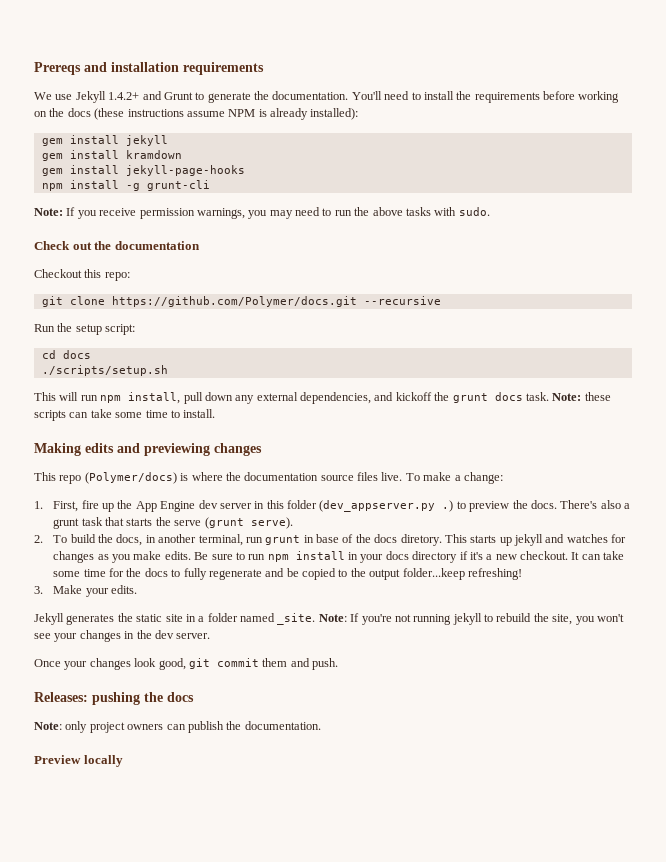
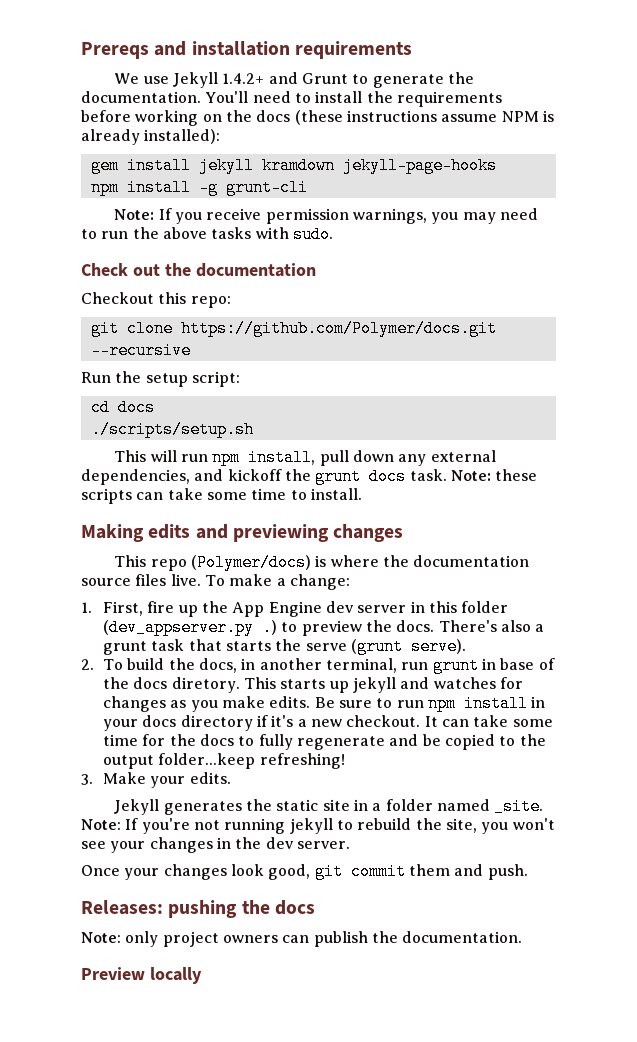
[41,150,119,161] // gem install -> (254, 165) none
[41,165,119,176] // gem install -> (335, 165) none

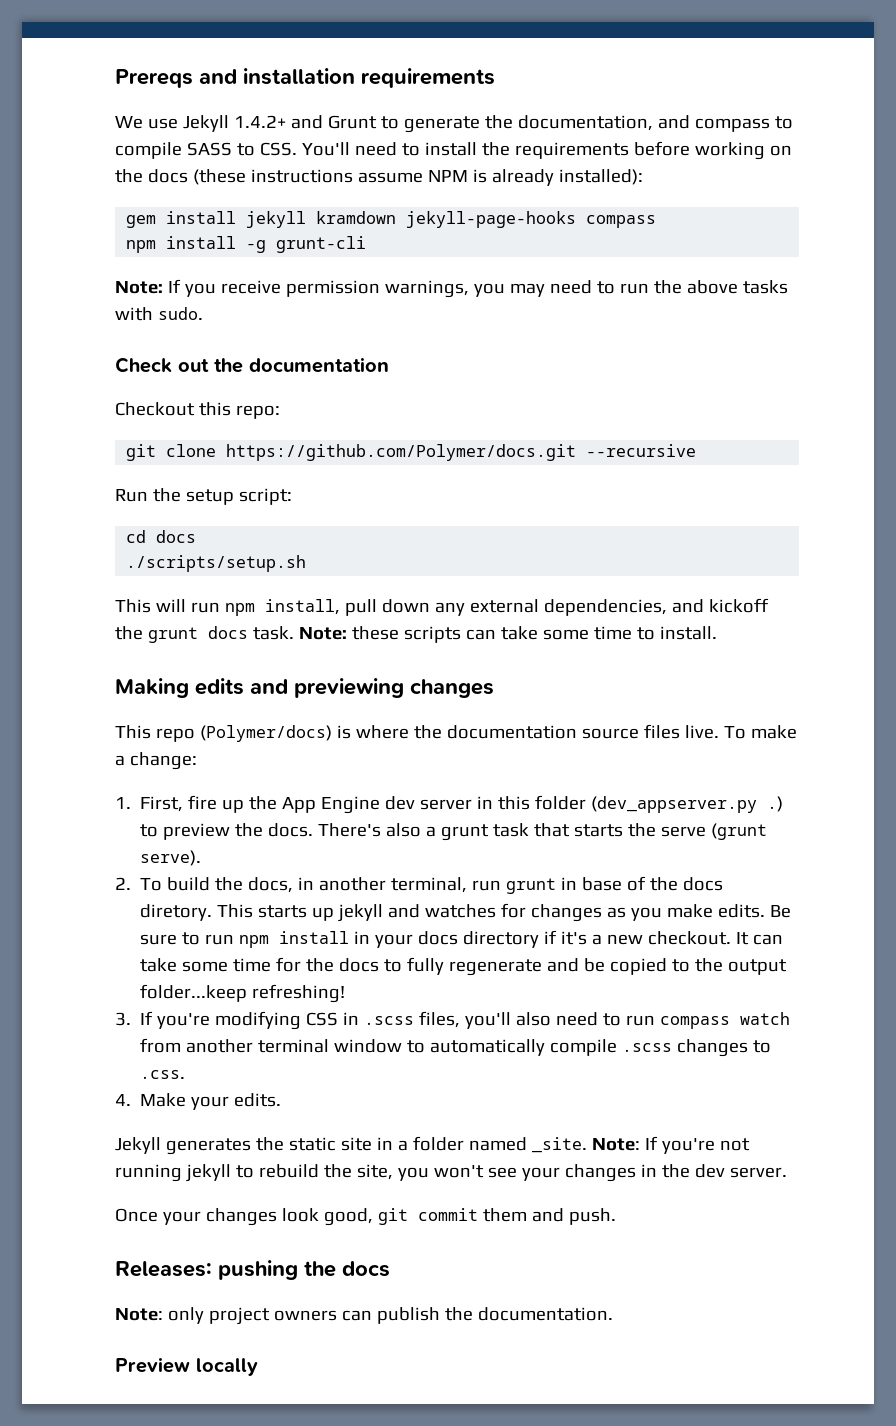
[81,91,201,103] documentation. -> [517,115,793,132] [115,142,297,159] documentation, and compass to compile SASS to CSS.
(497, 165) none -> [586,215,657,228] compass
(93, 779) none -> [140,1011,791,1030] [140,1038,772,1057] [140,1070,186,1079] [115,1094,131,1106] If you're modifying CSS in .scss files, you'll also need to run compass watch from another terminal window to automatically compile .scss changes to .css. // 4.

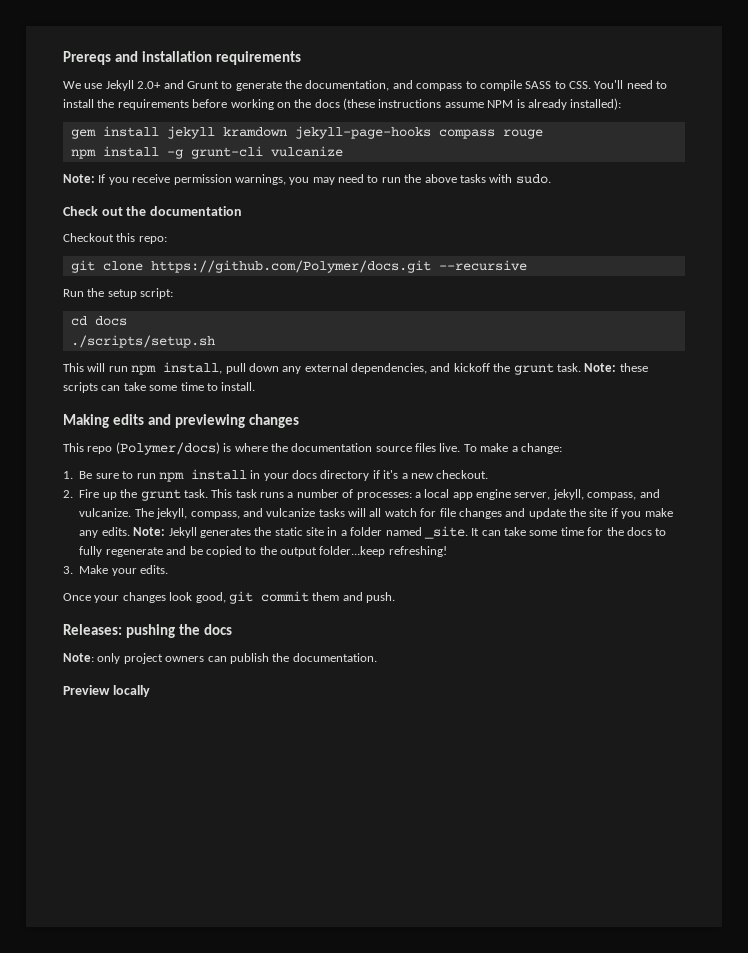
[233,115,286,128] 1.4.2+ -> [137,81,162,89] 2.0+
(657, 221) none -> [502,129,543,139] rouge
(367, 244) none -> [270,146,343,157] vulcanize
[207,626,248,639] docs -> (554, 369) none
[140,795,784,814] [140,823,768,841] [140,850,202,866] [115,876,724,894] [140,903,766,922] First, fire up the App Engine dev server in this folder (dev_appserver.py .) to preview the docs. There's also a grunt task that starts the serve (grunt serve). // 2. To build the docs, in another terminal, run grunt in base of the docs diretory. This starts up jekyll and watches for changes as you make edits. -> (73, 475) none
(732, 938) none -> [63,489,660,501] [79,508,673,519] [79,526,468,539] // 2. Fire up the grunt task. This task runs a number of processes: a local app engine server, jekyll, compass, and vulcanize. The jekyll, compass, and vulcanize tasks will all watch for file changes and update the site if you make any edits. Note: Jekyll generates the static site in a folder named _site.
[140,1011,791,1030] [140,1038,772,1057] [140,1070,186,1079] [115,1093,282,1110] [115,1136,750,1155] [115,1164,787,1182] If you're modifying CSS in .scss files, you'll also need to run compass watch from another terminal window to automatically compile .scss changes to .css. // 4. Make your edits. // Jekyll generates the static site in a folder named _site. Note: If you're not running jekyll to rebuild the site, you won't see your changes in the dev server. -> [79,565,169,576] Make your edits.

